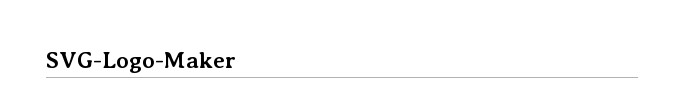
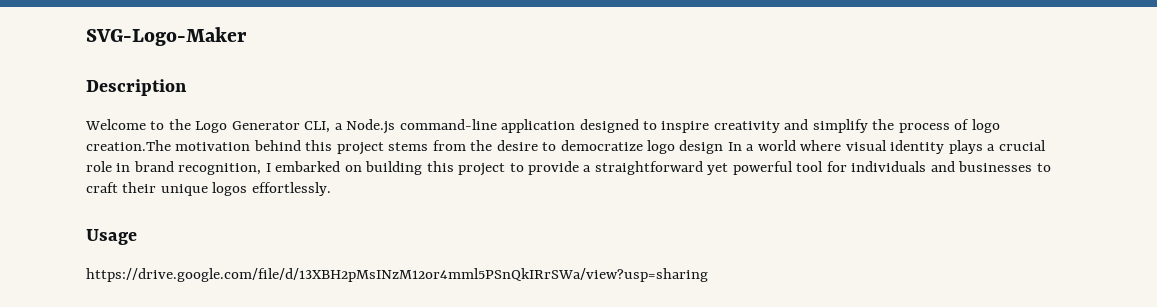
(236, 62) none -> [86,79,187,96] [85,119,1000,134] [86,140,1046,155] [86,161,1051,176] [86,182,331,196] [86,229,137,245] [86,268,708,282] // Description // Welcome to the Logo Generator CLI, a Node.js command-line application designed to inspire creativity and simplify the process of logo creation.The motivation behind this project stems from the desire to democratize logo design In a world where visual identity plays a crucial role in brand recognition, I embarked on building this project to provide a straightforward yet powerful tool for individuals and businesses to craft their unique logos effortlessly. // Usage // https://drive.google.com/file/d/13XBH2pMsINzM12or4mml5PSnQkIRrSWa/view?usp=sharing

